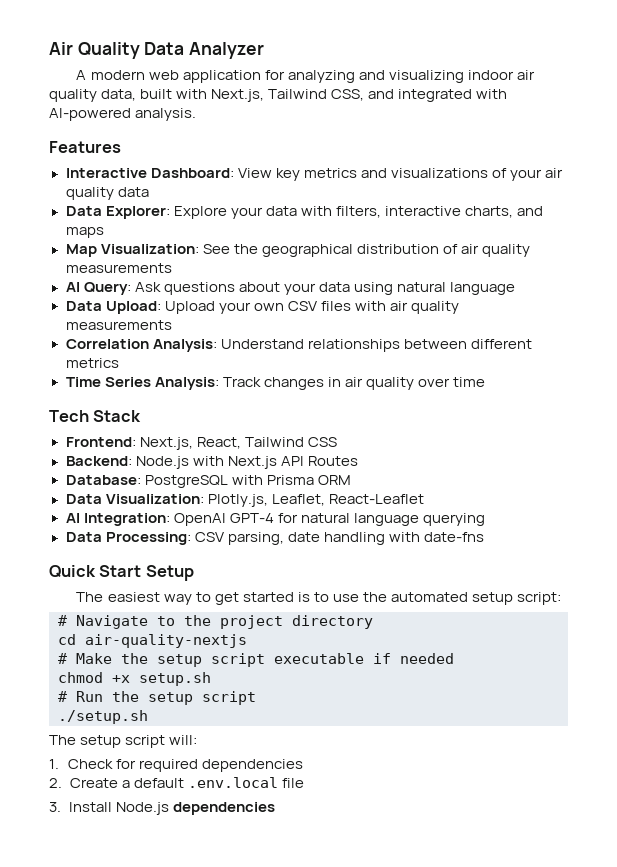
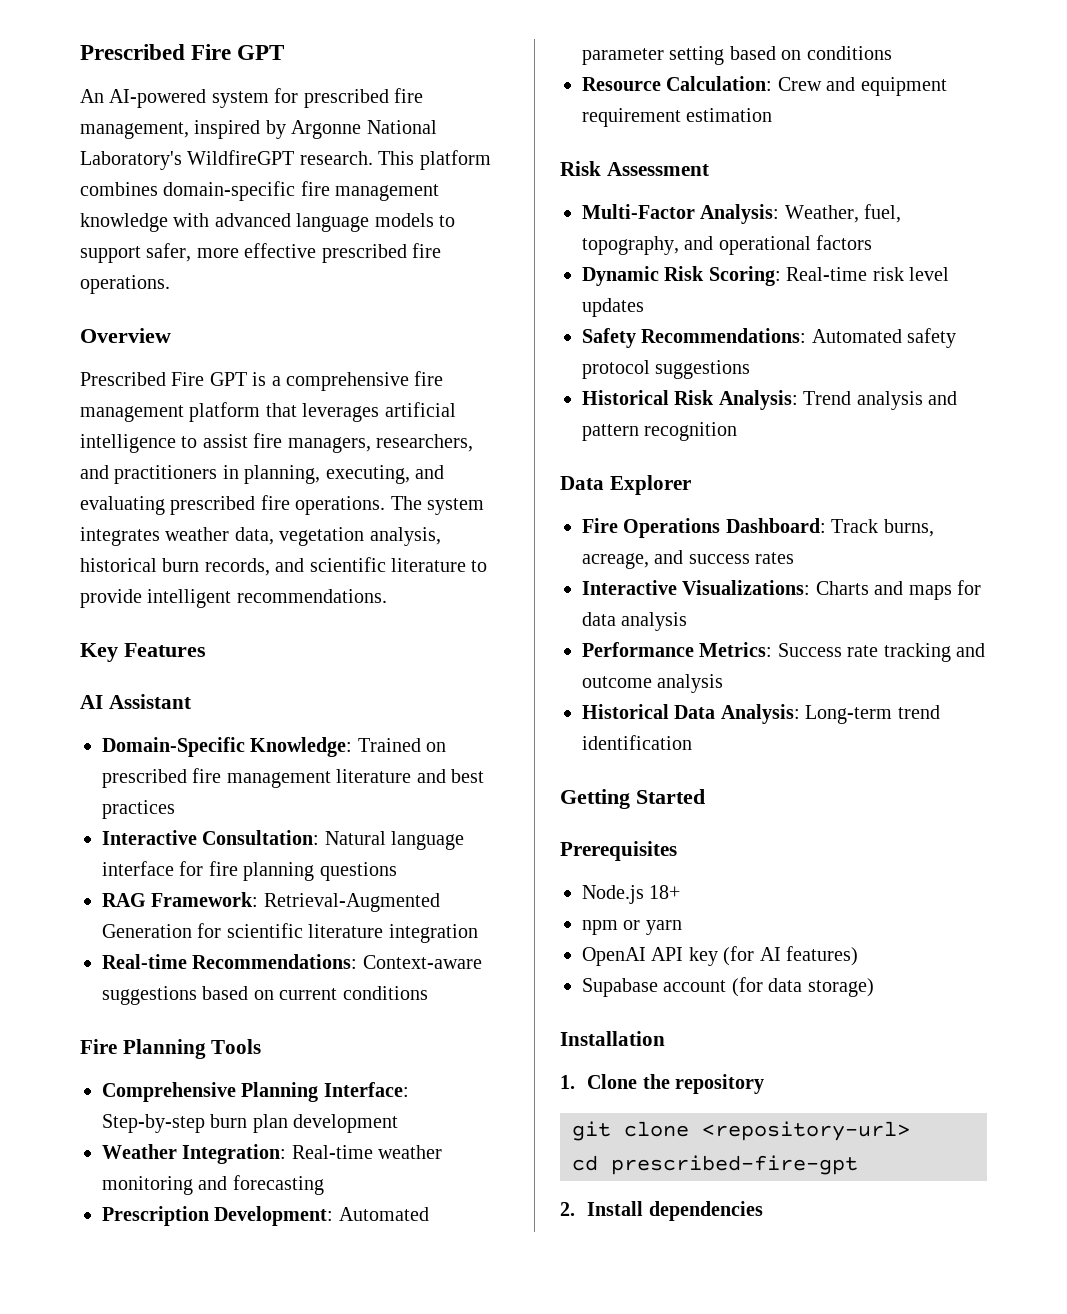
[49,42,265,59] [76,70,535,83] [49,89,508,102] [49,108,197,121] [49,141,121,153] [65,168,563,181] [65,187,149,200] [65,206,543,219] [65,227,104,238] [65,244,530,257] [65,263,172,273] [65,282,515,295] [65,301,459,314] [65,320,172,330] [65,339,532,352] [65,358,119,368] [65,377,485,390] [49,410,142,422] [65,437,337,450] [65,456,358,469] [65,475,351,488] [65,494,424,507] [65,513,485,526] [65,532,484,545] [49,565,194,581] [76,592,562,605] [58,615,373,629] [58,634,247,648] [58,653,454,667] [58,672,211,686] [58,691,256,705] [58,710,148,724] [49,735,198,748] [49,759,304,772] [49,777,304,788] [49,802,169,815] Air Quality Data Analyzer // A modern web application for analyzing and visualizing indoor air quality data, built with Next.js, Tailwind CSS, and integrated with AI-powered analysis. // Features // Interactive Dashboard: View key metrics and visualizations of your air quality data // Data Explorer: Explore your data with filters, interactive charts, and maps // Map Visualization: See the geographical distribution of air quality measurements // AI Query: Ask questions about your data using natural language // Data Upload: Upload your own CSV files with air quality measurements // Correlation Analysis: Understand relationships between different metrics // Time Series Analysis: Track changes in air quality over time // Tech Stack // Frontend: Next.js, React, Tailwind CSS // Backend: Node.js with Next.js API Routes // Database: PostgreSQL with Prisma ORM // Data Visualization: Plotly.js, Leaflet, React-Leaflet // AI Integration: OpenAI GPT-4 for natural language querying // Data Processing: CSV parsing, date handling with date-fns // Quick Start Setup // The easiest way to get started is to use the automated setup script: // # Navigate to the project directory // cd air-quality-nextjs // # Make the setup script executable if needed // chmod +x setup.sh // # Run the setup script // ./setup.sh // The setup script will: // 1. Check for required dependencies // 2. Create a default .env.local file // 3. Install Node.js -> [80,44,285,60] [80,88,423,108] [80,120,437,139] [80,150,491,170] [80,181,440,201] [80,213,455,232] [80,243,441,263] [80,275,170,294] [80,328,171,343] [80,371,444,391] [80,402,456,422] [80,433,473,453] [80,465,444,484] [80,495,484,515] [80,527,441,546] [80,557,488,576] [80,589,387,608] [80,643,206,662] [80,694,191,709] [102,737,447,757] [102,768,484,788] [102,800,175,819] [102,830,465,850] [102,861,397,881] [102,892,440,912] [102,923,478,943] [102,954,482,969] [102,986,428,1005] [80,1039,262,1059] [102,1082,409,1102] [102,1114,399,1133] [102,1144,443,1164] [102,1175,324,1195] [102,1206,429,1226] [582,46,892,65] [582,76,947,96] [582,108,773,127] [560,161,709,176] [582,204,902,224] [582,235,873,255] [582,266,949,286] [582,298,644,317] [582,328,957,348] [582,360,751,379] [582,390,957,410] [582,422,738,441] [560,475,691,495] [582,518,934,538] [582,550,795,569] [582,580,981,600] [582,612,688,631] [582,642,985,662] [582,674,724,693] [582,704,940,724] [582,735,692,750] [560,789,705,809] [560,841,677,861] [582,885,681,904] [582,920,682,935] [582,946,858,966] [582,977,874,997] [560,1031,665,1046] [560,1074,765,1094] [572,1121,910,1141] [572,1155,858,1175] [560,1201,644,1216] Prescribed Fire GPT // An AI-powered system for prescribed fire management, inspired by Argonne National Laboratory's WildfireGPT research. This platform combines domain-specific fire management knowledge with advanced language models to support safer, more effective prescribed fire operations. // Overview // Prescribed Fire GPT is a comprehensive fire management platform that leverages artificial intelligence to assist fire managers, researchers, and practitioners in planning, executing, and evaluating prescribed fire operations. The system integrates weather data, vegetation analysis, historical burn records, and scientific literature to provide intelligent recommendations. // Key Features // AI Assistant // Domain-Specific Knowledge: Trained on prescribed fire management literature and best practices // Interactive Consultation: Natural language interface for fire planning questions // RAG Framework: Retrieval-Augmented Generation for scientific literature integration // Real-time Recommendations: Context-aware suggestions based on current conditions // Fire Planning Tools // Comprehensive Planning Interface: Step-by-step burn plan development // Weather Integration: Real-time weather monitoring and forecasting // Prescription Development: Automated parameter setting based on conditions // Resource Calculation: Crew and equipment requirement estimation // Risk Assessment // Multi-Factor Analysis: Weather, fuel, topography, and operational factors // Dynamic Risk Scoring: Real-time risk level updates // Safety Recommendations: Automated safety protocol suggestions // Historical Risk Analysis: Trend analysis and pattern recognition // Data Explorer // Fire Operations Dashboard: Track burns, acreage, and success rates // Interactive Visualizations: Charts and maps for data analysis // Performance Metrics: Success rate tracking and outcome analysis // Historical Data Analysis: Long-term trend identification // Getting Started // Prerequisites // Node.js 18+ // npm or yarn // OpenAI API key (for AI features) // Supabase account (for data storage) // Installation // 1. Clone the repository // git clone <repository-url> // cd prescribed-fire-gpt // 2. Install

